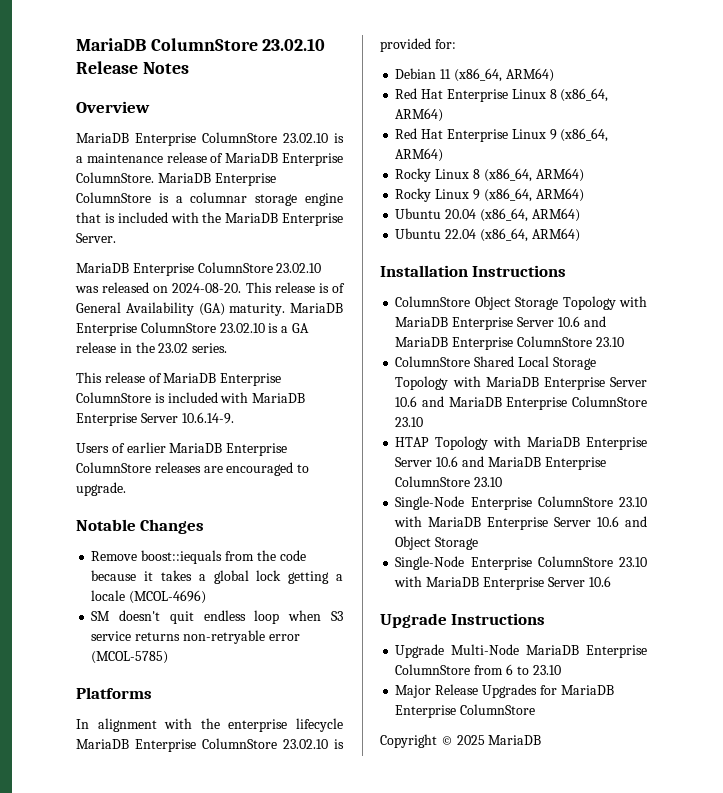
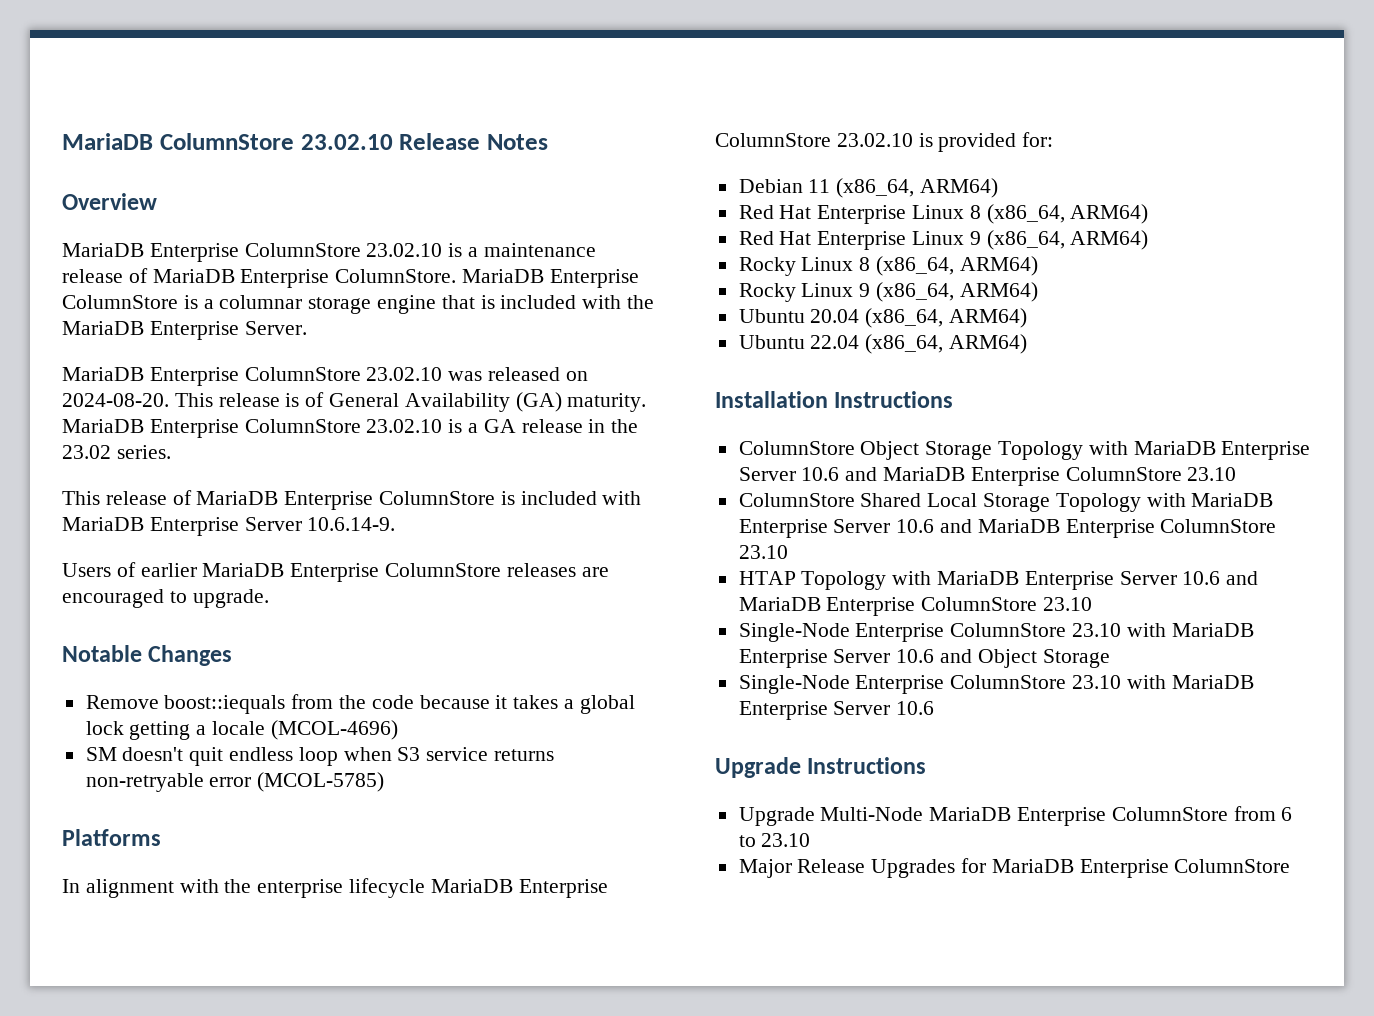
[380,734,542,748] // Copyright © 2025 MariaDB -> (1291, 866) none

